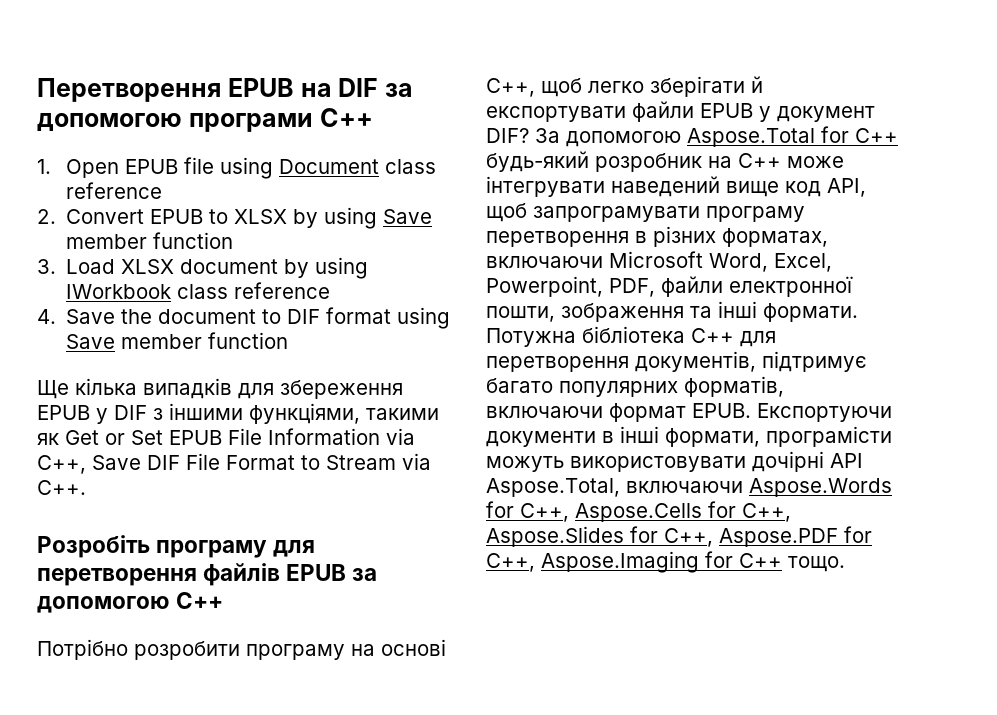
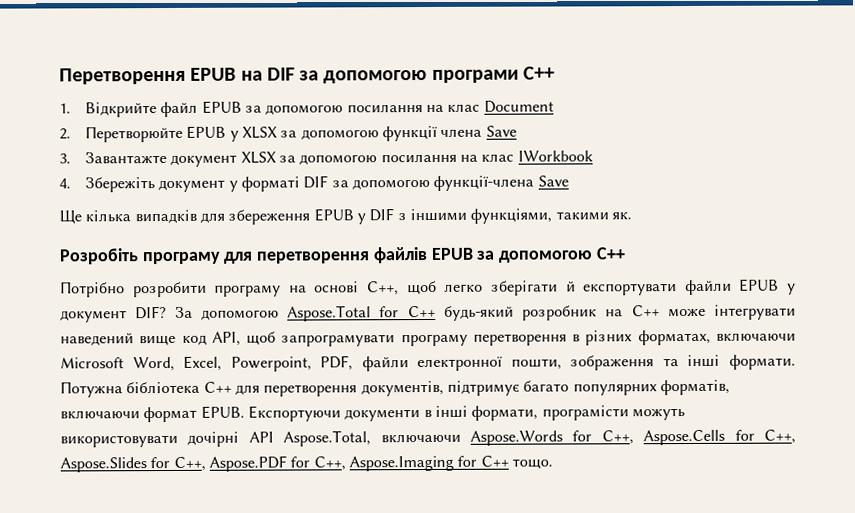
[65,157,273,179] Open EPUB file using -> [85,100,481,118] Відкрийте файл EPUB за допомогою посилання на клас
[384,159,436,174] [65,182,162,199] class reference -> (554, 106) none
[66,207,433,229] [66,232,234,249] Convert EPUB to XLSX by using Save member function -> [85,125,517,143] Перетворюйте EPUB у XLSX за допомогою функції члена Save
[66,257,369,279] Load XLSX document by using -> [85,151,515,167] Завантажте документ XLSX за допомогою посилання на клас
[177,282,331,299] class reference -> (593, 156) none
[66,307,451,329] [66,332,289,349] Save the document to DIF format using Save member function -> [85,175,569,193] Збережіть документ у форматі DIF за допомогою функції-члена Save
[37,428,415,445] [37,453,431,474] [37,480,86,495] як Get or Set EPUB File Information via C++, Save DIF File Format to Stream via C++. -> [611,212,632,220] як.

